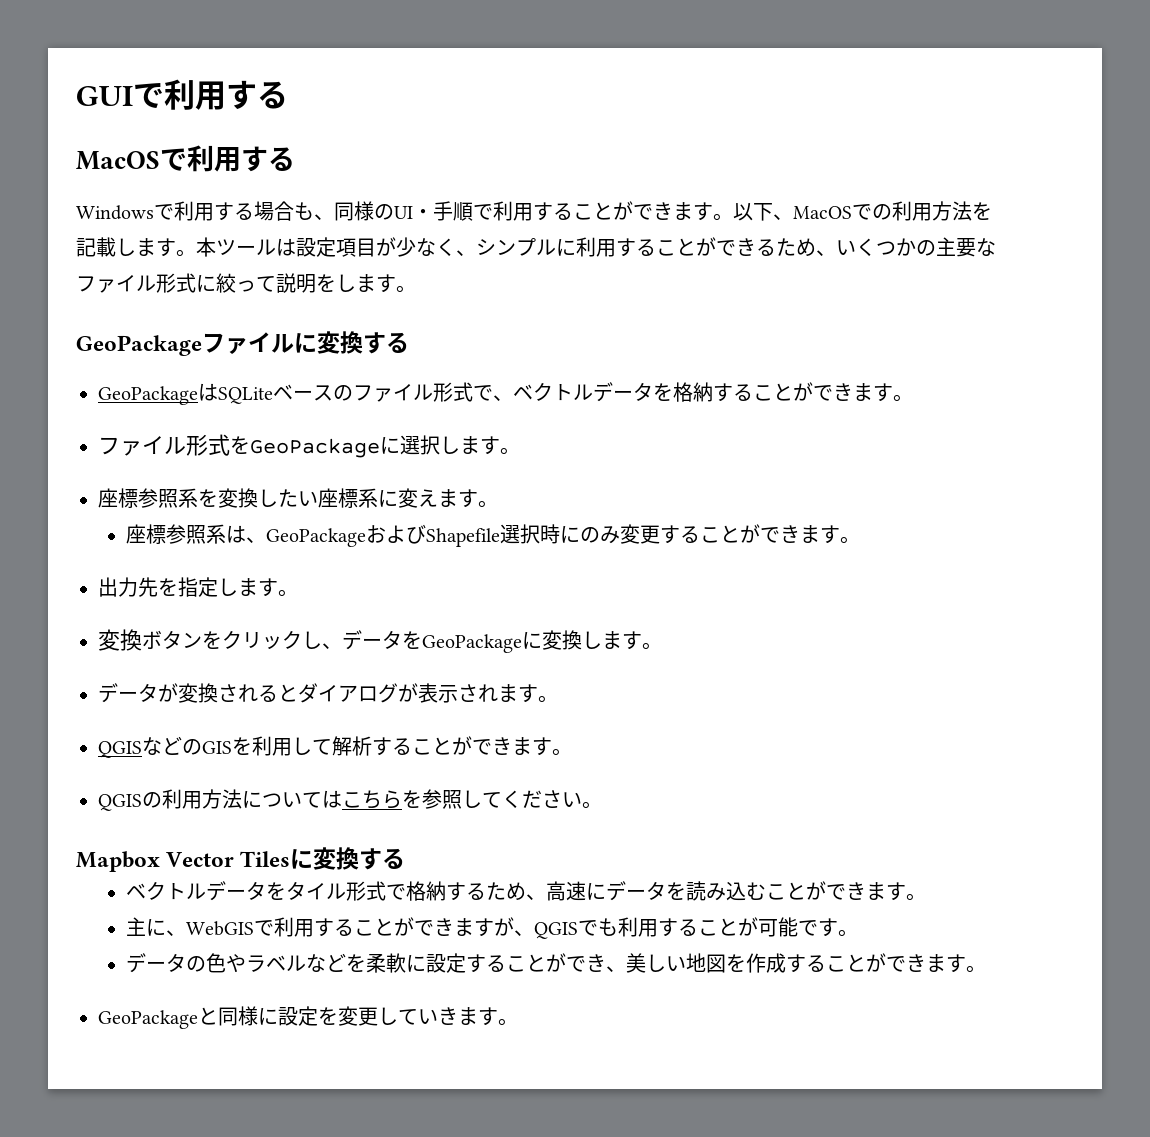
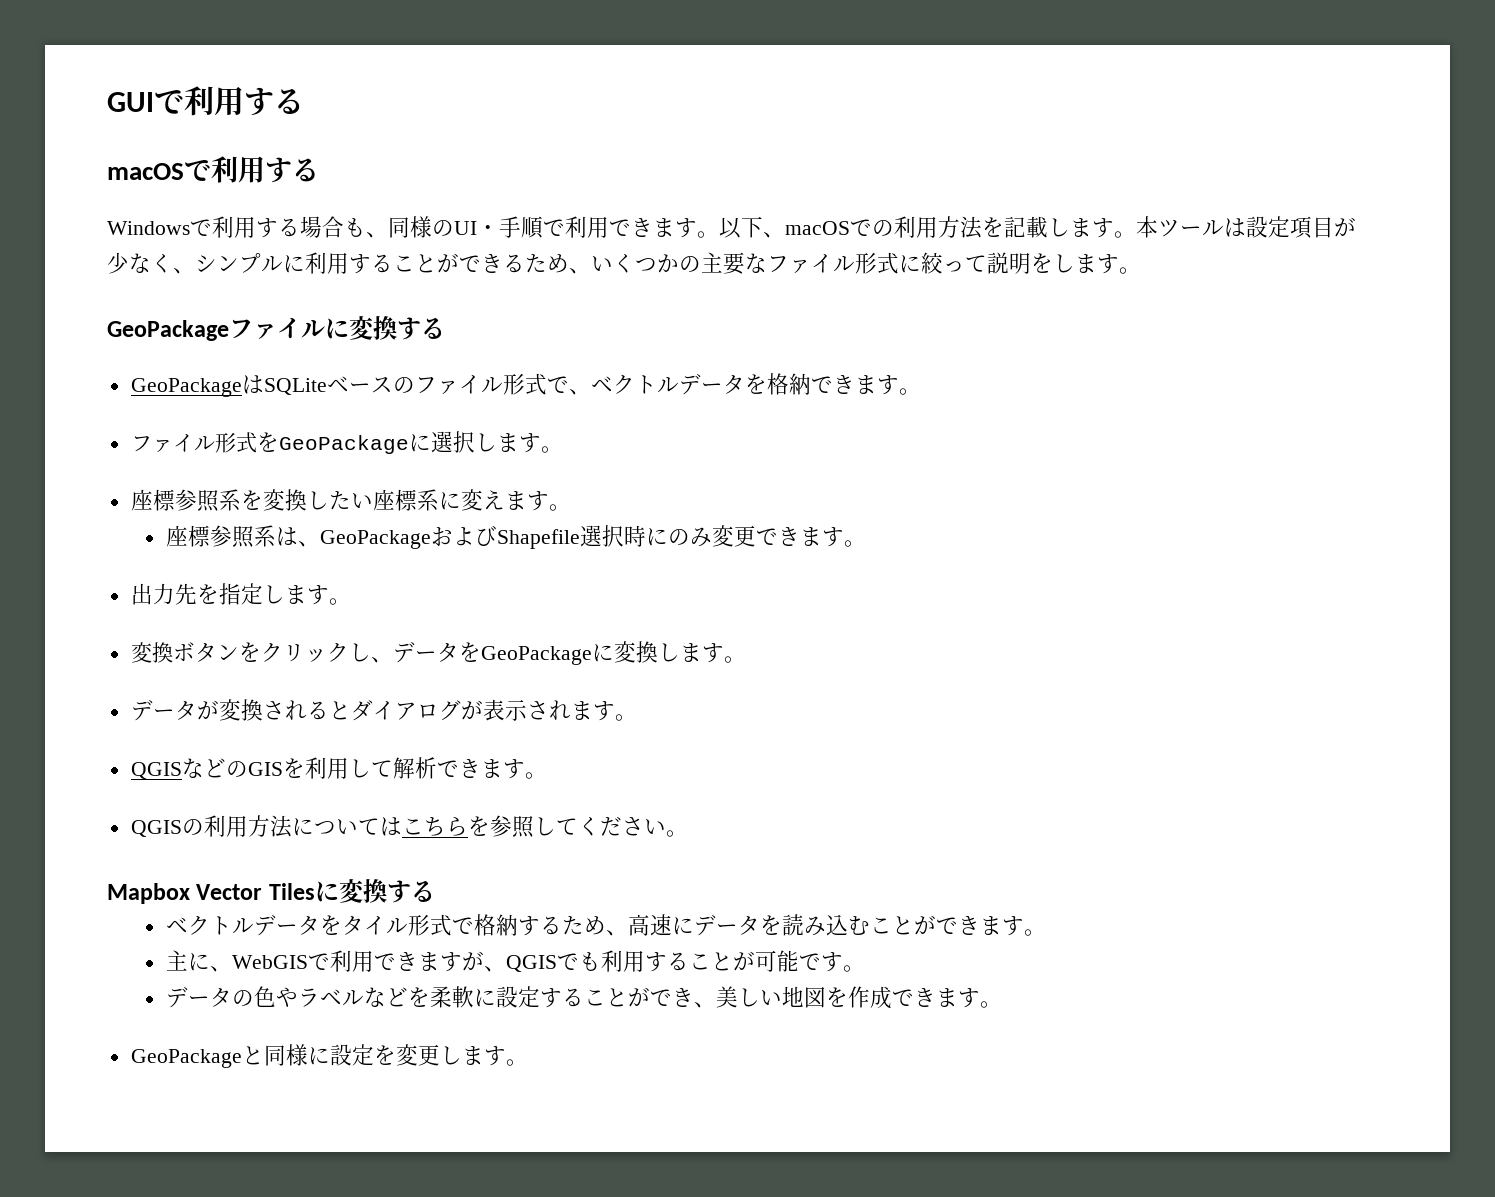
[76,151,160,170] MacOS -> [107,163,184,180] macOS
[533,201,633,221] することが -> (609, 227) none
[793,206,852,219] MacOS -> [785,221,850,235] macOS
[713,382,813,402] することが -> (811, 384) none
[660,524,761,544] することが -> (756, 536) none
[372,736,472,756] することが -> (437, 768) none
[314,917,415,937] することが -> (374, 961) none
[786,953,887,973] することが -> (892, 997) none
[398,1007,458,1025] ていき -> (462, 1055) none

